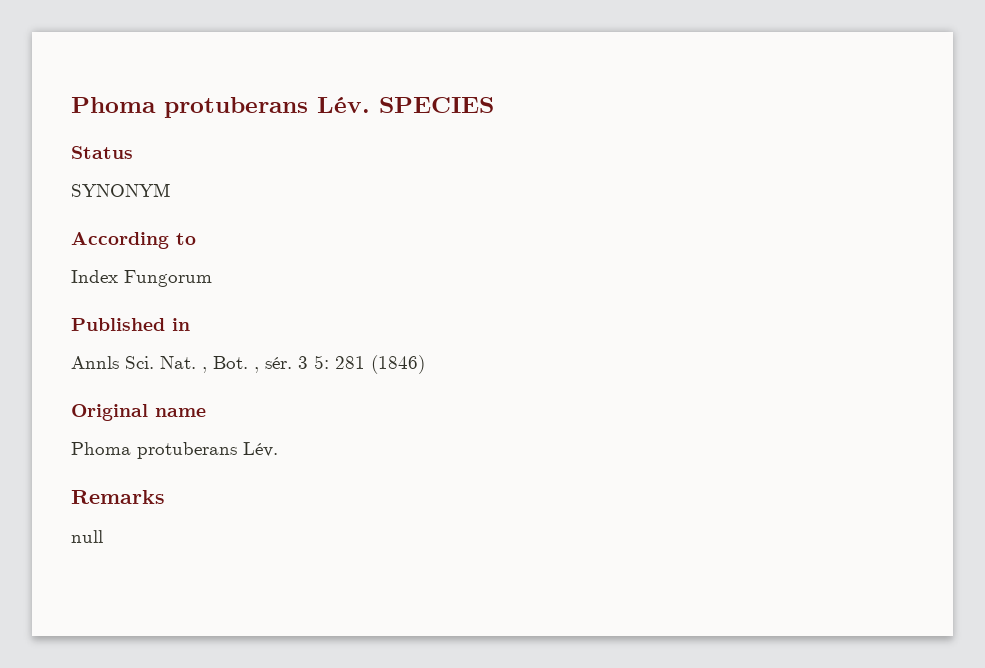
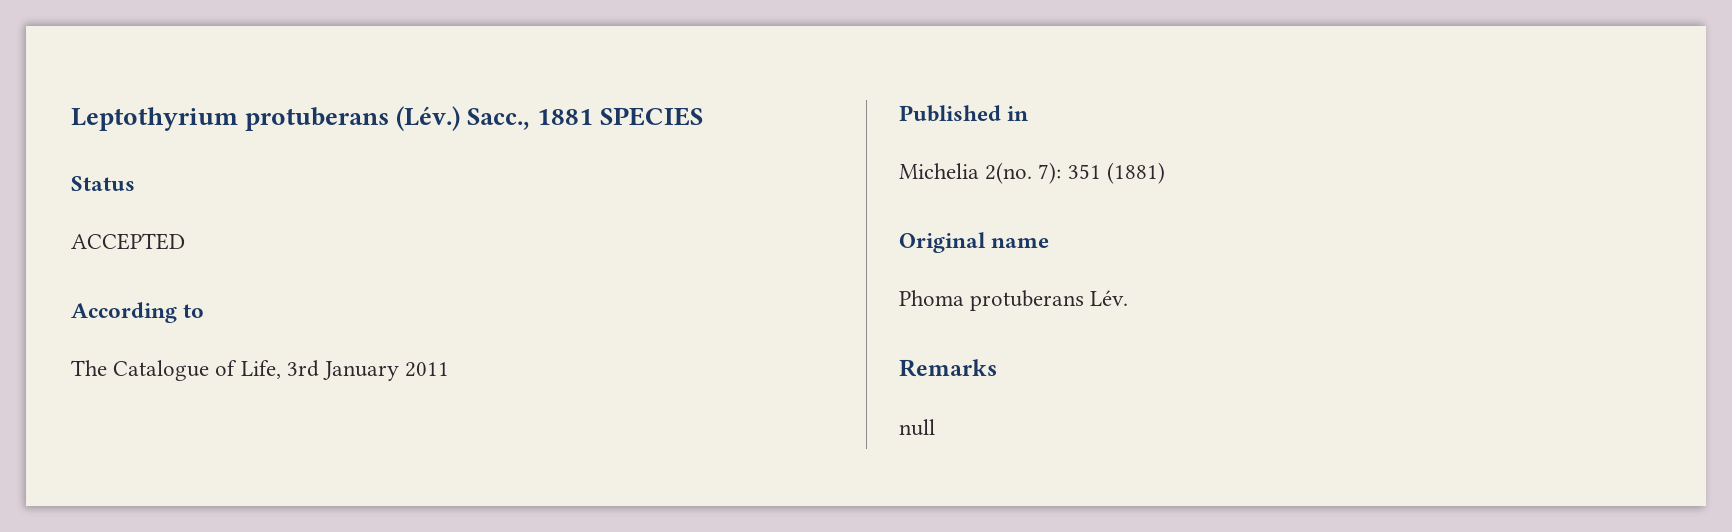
[71,97,370,118] Phoma protuberans Lév. -> [71,106,593,131] Leptothyrium protuberans (Lév.) Sacc., 1881
[71,183,170,197] SYNONYM -> [71,233,185,250] ACCEPTED
[71,270,212,287] [71,318,190,331] [71,355,425,374] Index Fungorum // Published in // Annls Sci. Nat. , Bot. , sér. 3 5: 281 (1846) -> [71,360,450,381] [899,105,1029,122] [899,162,1165,184] The Catalogue of Life, 3rd January 2011 // Published in // Michelia 2(no. 7): 351 (1881)

